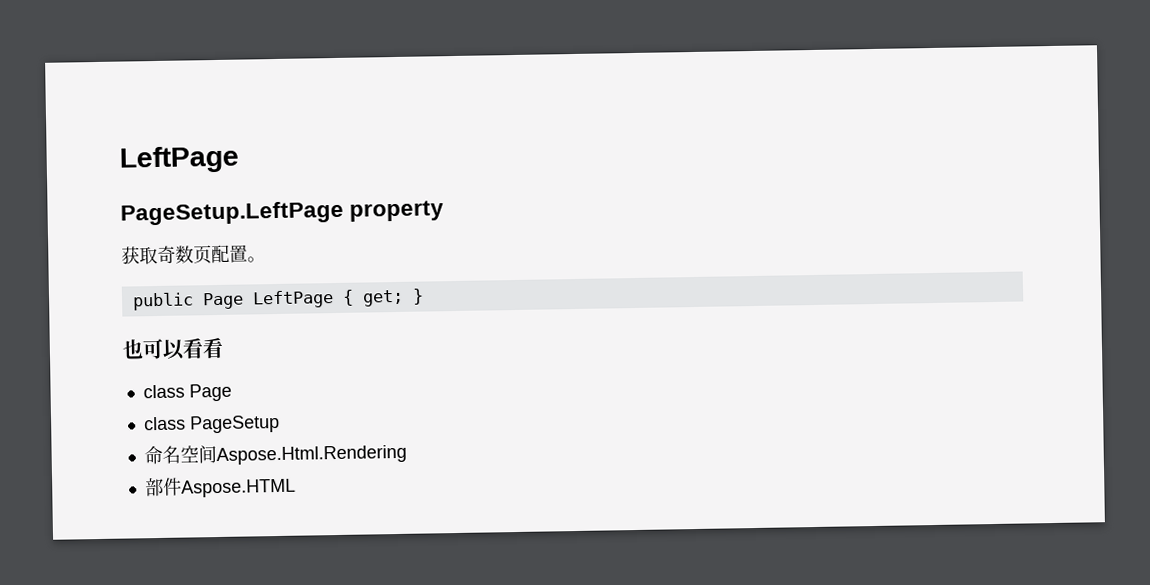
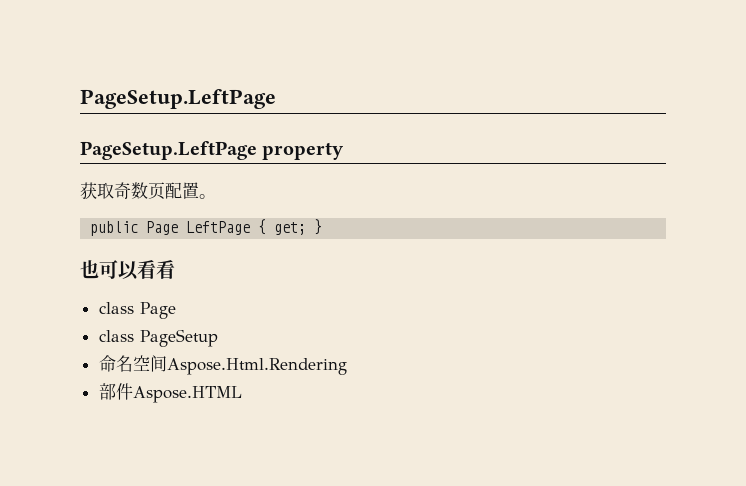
[119,145,239,174] LeftPage -> [80,89,276,109] PageSetup.LeftPage

